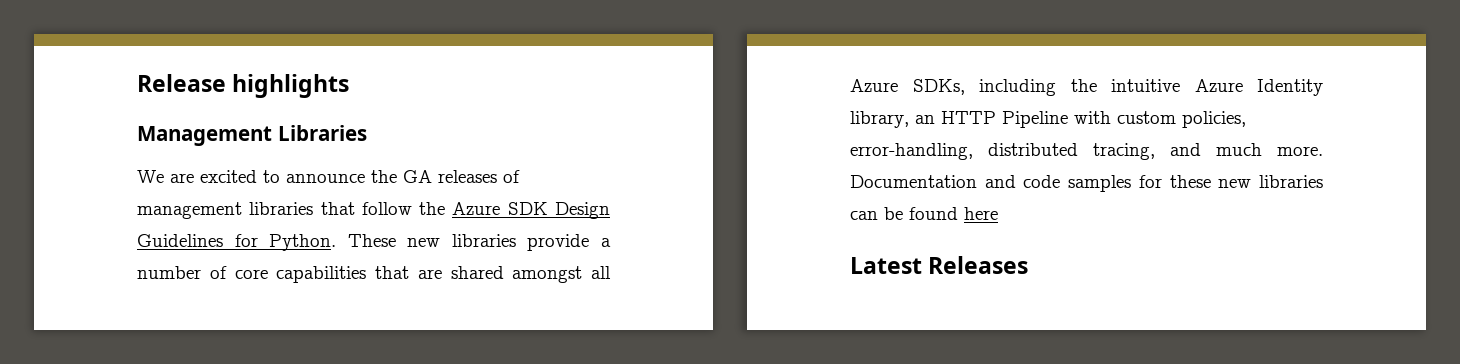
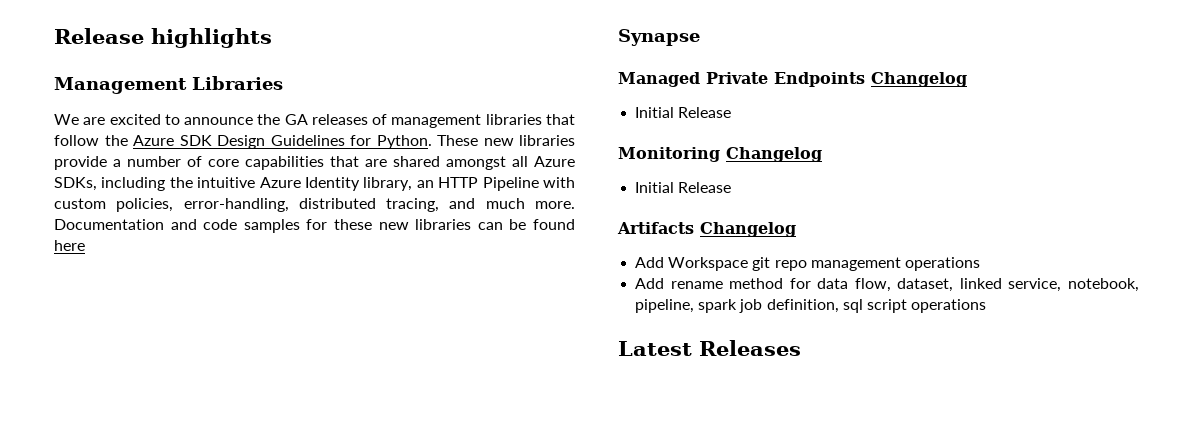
(998, 213) none -> [618,29,700,46] [618,72,967,87] [635,107,732,118] [618,147,822,162] [635,182,732,193] [617,222,796,237] [635,257,980,271] [635,278,1139,292] [635,299,987,313] // Synapse // Managed Private Endpoints Changelog // Initial Release // Monitoring Changelog // Initial Release // Artifacts Changelog // Add Workspace git repo management operations // Add rename method for data flow, dataset, linked service, notebook, pipeline, spark job definition, sql script operations

